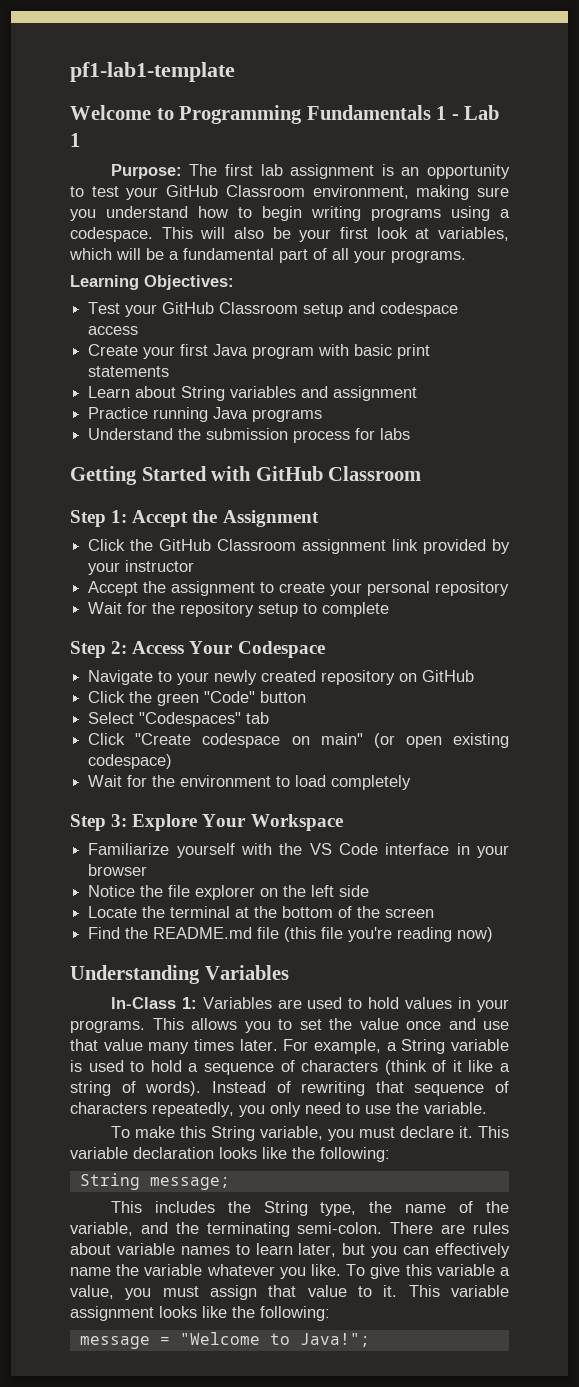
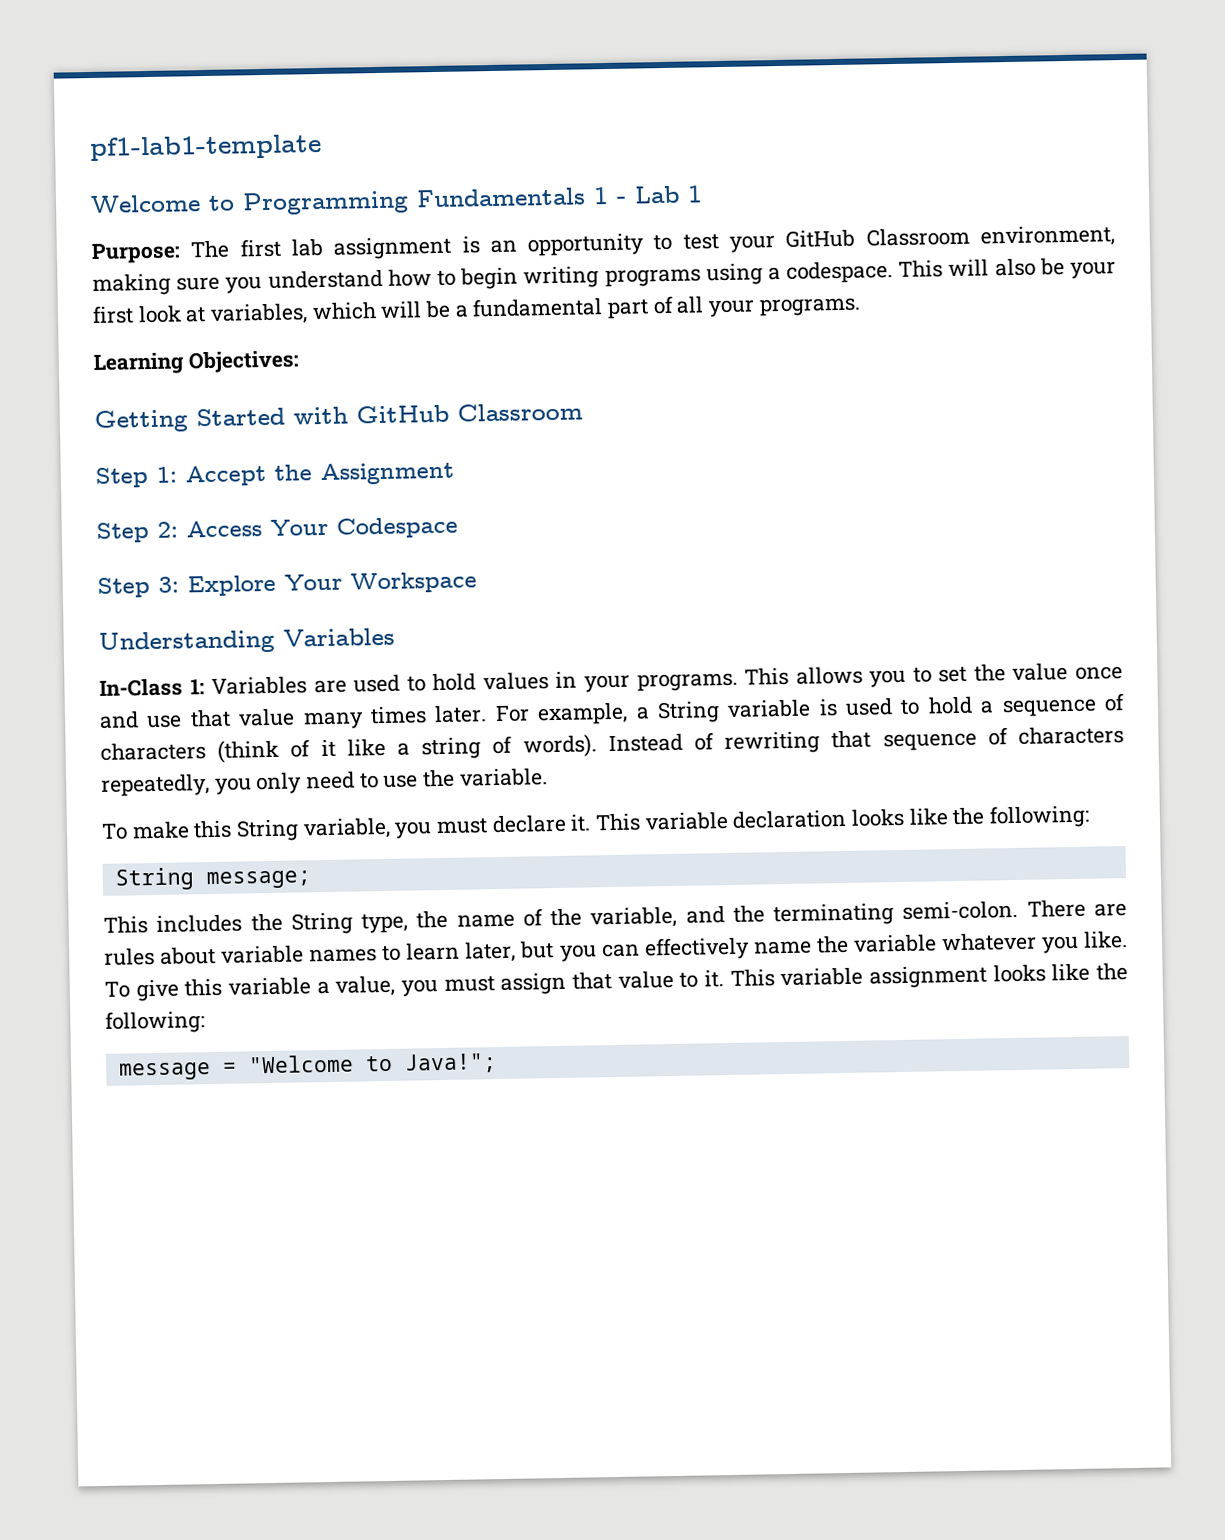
[88,302,459,317] [88,326,139,335] [88,344,431,359] [88,366,170,377] [88,386,418,401] [88,407,323,422] [88,428,411,443] // Test your GitHub Classroom setup and codespace access // Create your first Java program with basic print statements // Learn about String variables and assignment // Practice running Java programs // Understand the submission process for labs -> (299, 362) none
[88,539,511,554] [88,560,195,575] [88,581,510,596] [88,602,390,617] // Click the GitHub Classroom assignment link provided by your instructor // Accept the assignment to create your personal repository // Wait for the repository setup to complete -> (454, 473) none
[88,670,475,685] [88,691,307,706] [88,712,270,727] [88,733,509,748] [88,754,173,769] [88,775,412,790] // Navigate to your newly created repository on GitHub // Click the green "Code" button // Select "Codespaces" tab // Click "Create codespace on main" (or open existing codespace) // Wait for the environment to load completely -> (458, 527) none
[88,843,509,858] [88,864,148,876] [88,885,370,900] [88,906,435,918] [88,927,494,942] // Familiarize yourself with the VS Code interface in your browser // Notice the file explorer on the left side // Locate the terminal at the bottom of the screen // Find the README.md file (this file you're reading now) -> (477, 582) none

